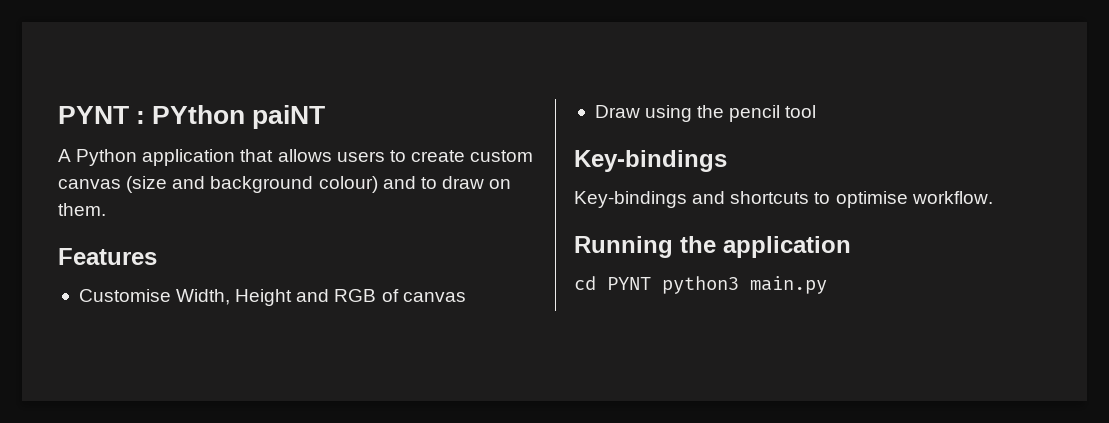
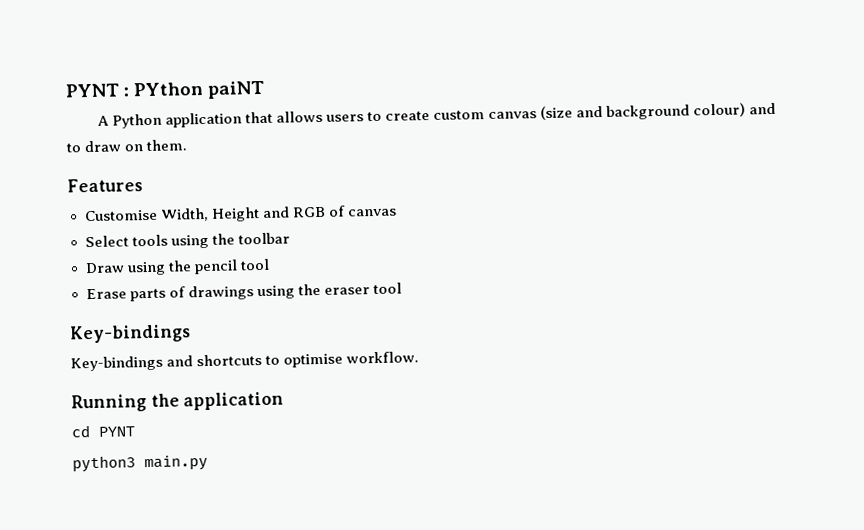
(466, 297) none -> [84,232,290,249] // Select tools using the toolbar
(817, 111) none -> [85,282,402,302] // Erase parts of drawings using the eraser tool
(651, 283) none -> (135, 431) //

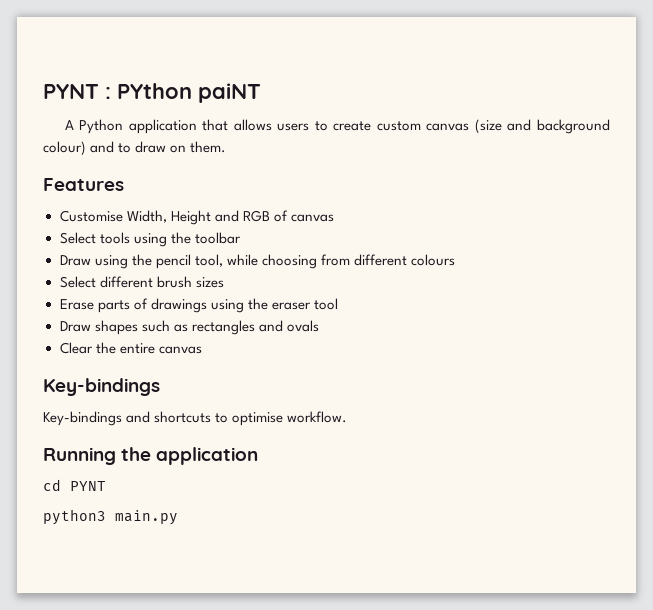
[239,258,270,271] tool -> [194,254,455,269] [59,276,224,288] tool, while choosing from different colours // Select different brush sizes
(402, 288) none -> [59,320,319,335] [59,342,202,354] // Draw shapes such as rectangles and ovals // Clear the entire canvas

